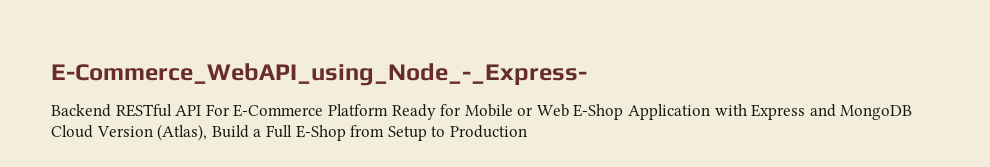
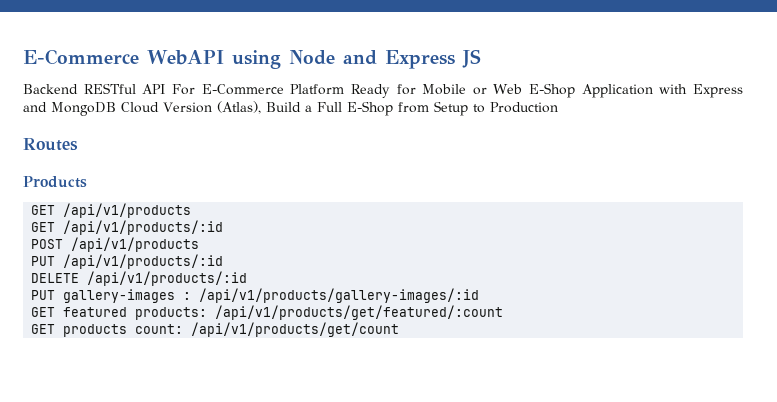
[51,63,587,86] E-Commerce_WebAPI_using_Node_-_Express- -> [23,49,481,69] E-Commerce WebAPI using Node and Express JS
(527, 131) none -> [23,138,78,151] [23,176,87,188] [31,203,192,218] [31,220,224,235] [31,237,200,252] [31,254,224,269] [31,271,248,286] [31,288,480,303] [31,305,504,320] [31,322,400,337] // Routes // Products // GET /api/v1/products // GET /api/v1/products/:id // POST /api/v1/products // PUT /api/v1/products/:id // DELETE /api/v1/products/:id // PUT gallery-images : /api/v1/products/gallery-images/:id // GET featured products: /api/v1/products/get/featured/:count // GET products count: /api/v1/products/get/count

